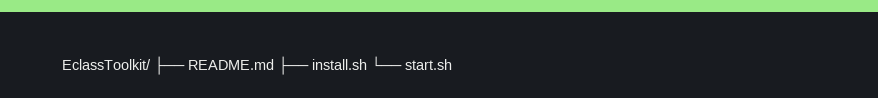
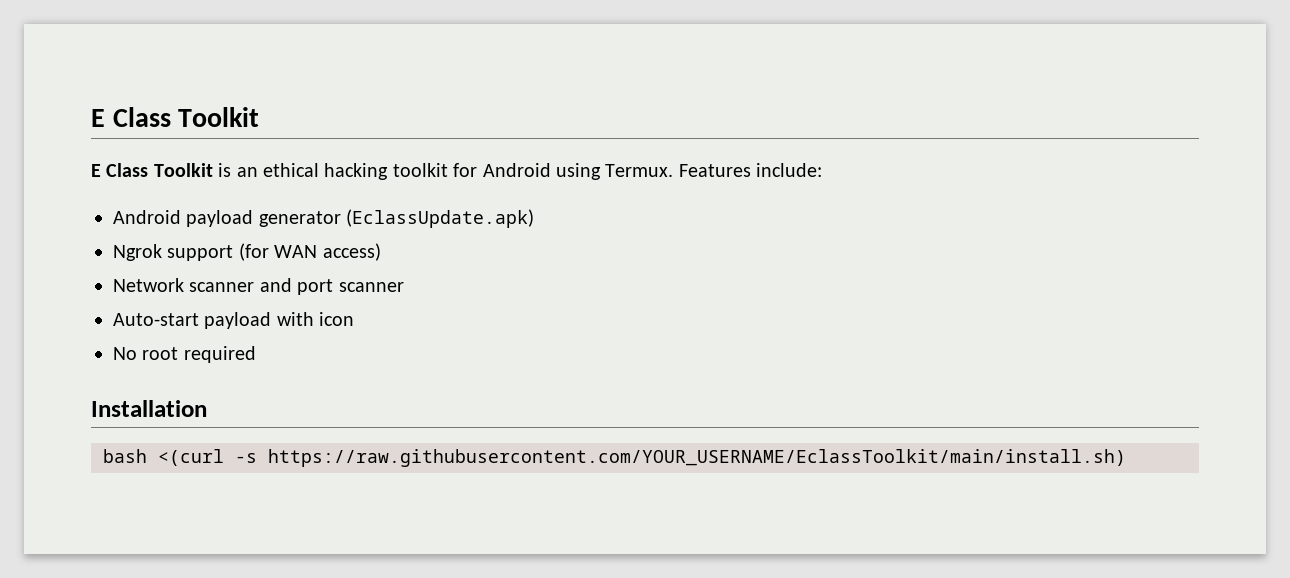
[62,56,452,75] EclassToolkit/ ├── README.md ├── install.sh └── start.sh -> [91,107,260,127] [91,163,823,180] [113,209,535,228] [113,243,381,261] [113,278,404,295] [113,312,355,329] [113,346,256,363] [91,400,207,417] [103,449,1126,467] E Class Toolkit // E Class Toolkit is an ethical hacking toolkit for Android using Termux. Features include: // Android payload generator (EclassUpdate.apk) // Ngrok support (for WAN access) // Network scanner and port scanner // Auto-start payload with icon // No root required // Installation // bash <(curl -s https://raw.githubusercontent.com/YOUR_USERNAME/EclassToolkit/main/install.sh)

